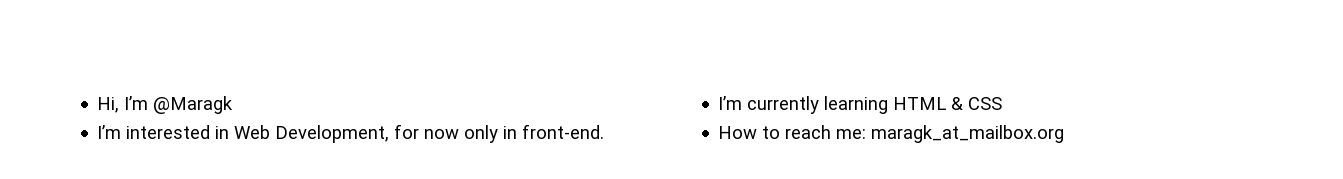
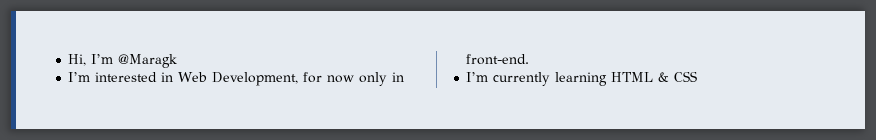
[718,125,1065,143] // How to reach me: maragk_at_mailbox.org -> (698, 76) none

